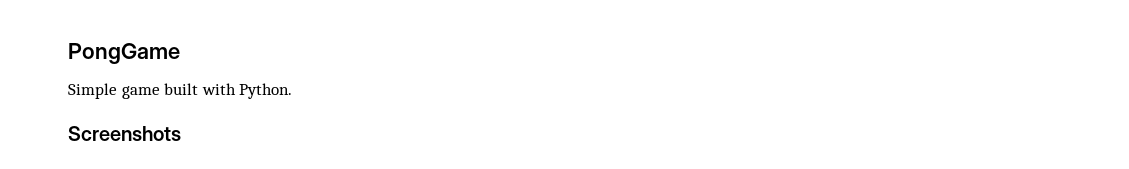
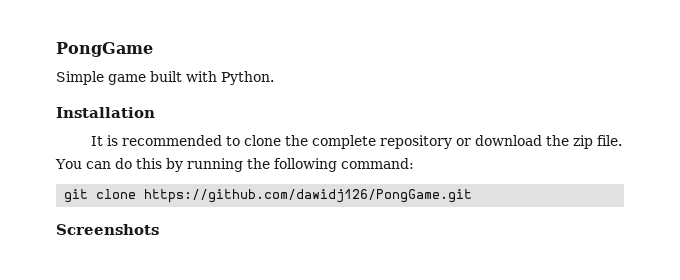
(293, 91) none -> [56,107,155,118] [90,135,622,149] [55,158,414,172] [64,189,473,203] // Installation // It is recommended to clone the complete repository or download the zip file. You can do this by running the following command: // git clone https://github.com/dawidj126/PongGame.git

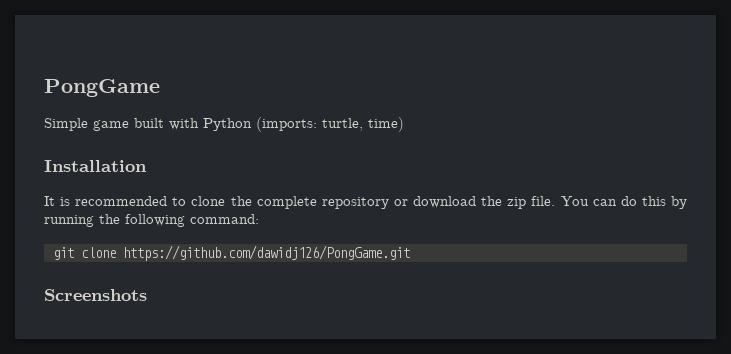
[221,71,274,85] Python. -> [203,117,404,132] Python (imports: turtle, time)

